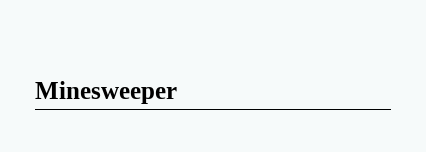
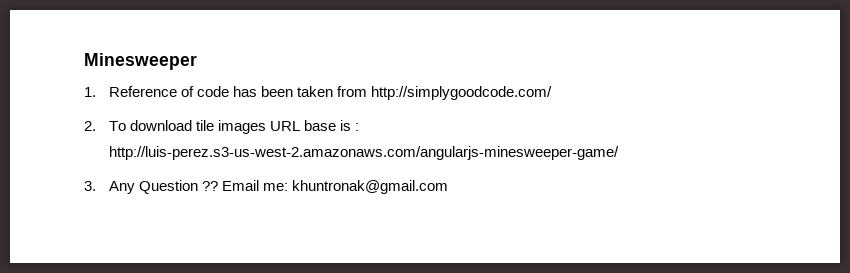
(177, 92) none -> [84,86,553,100] [84,120,360,134] [108,146,619,160] [84,180,449,194] // 1. Reference of code has been taken from http://simplygoodcode.com/ // 2. To download tile images URL base is : http://luis-perez.s3-us-west-2.amazonaws.com/angularjs-minesweeper-game/ // 3. Any Question ?? Email me: khuntronak@gmail.com

